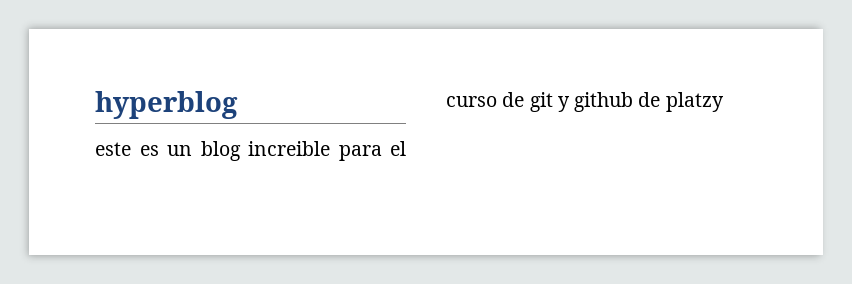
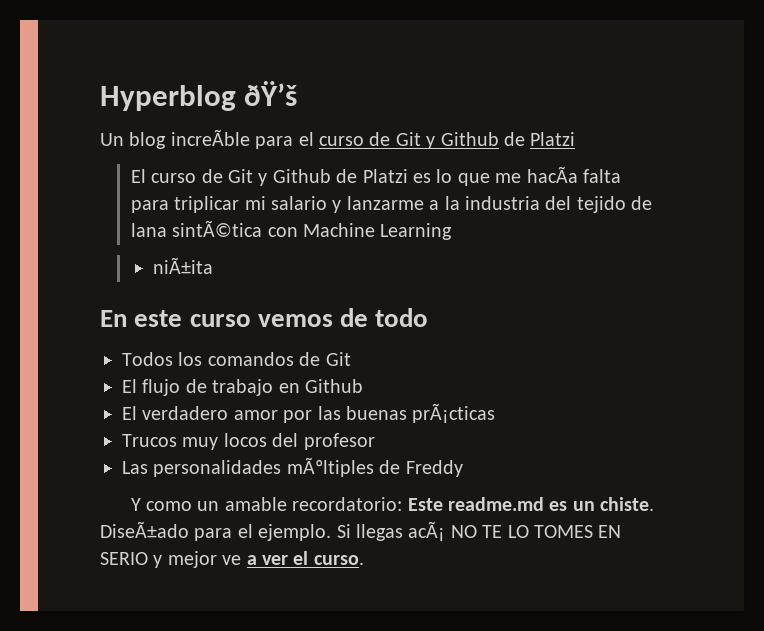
[95,91,238,119] [95,141,406,161] [446,92,724,112] hyperblog // este es un blog increible para el curso de git y github de platzy -> [100,81,298,111] [100,129,576,149] [130,166,621,186] [130,196,653,213] [130,220,453,240] [152,257,213,274] [100,308,429,327] [122,352,351,366] [122,379,363,396] [122,403,496,423] [122,433,375,450] [122,457,463,477] [130,497,655,511] [100,521,622,541] [100,551,364,568] Hyperblog ðŸ’š // Un blog increÃble para el curso de Git y Github de Platzi // El curso de Git y Github de Platzi es lo que me hacÃa falta para triplicar mi salario y lanzarme a la industria del tejido de lana sintÃ©tica con Machine Learning // niÃ±ita // En este curso vemos de todo // Todos los comandos de Git // El flujo de trabajo en Github // El verdadero amor por las buenas prÃ¡cticas // Trucos muy locos del profesor // Las personalidades mÃºltiples de Freddy // Y como un amable recordatorio: Este readme.md es un chiste. DiseÃ±ado para el ejemplo. Si llegas acÃ¡ NO TE LO TOMES EN SERIO y mejor ve a ver el curso.

